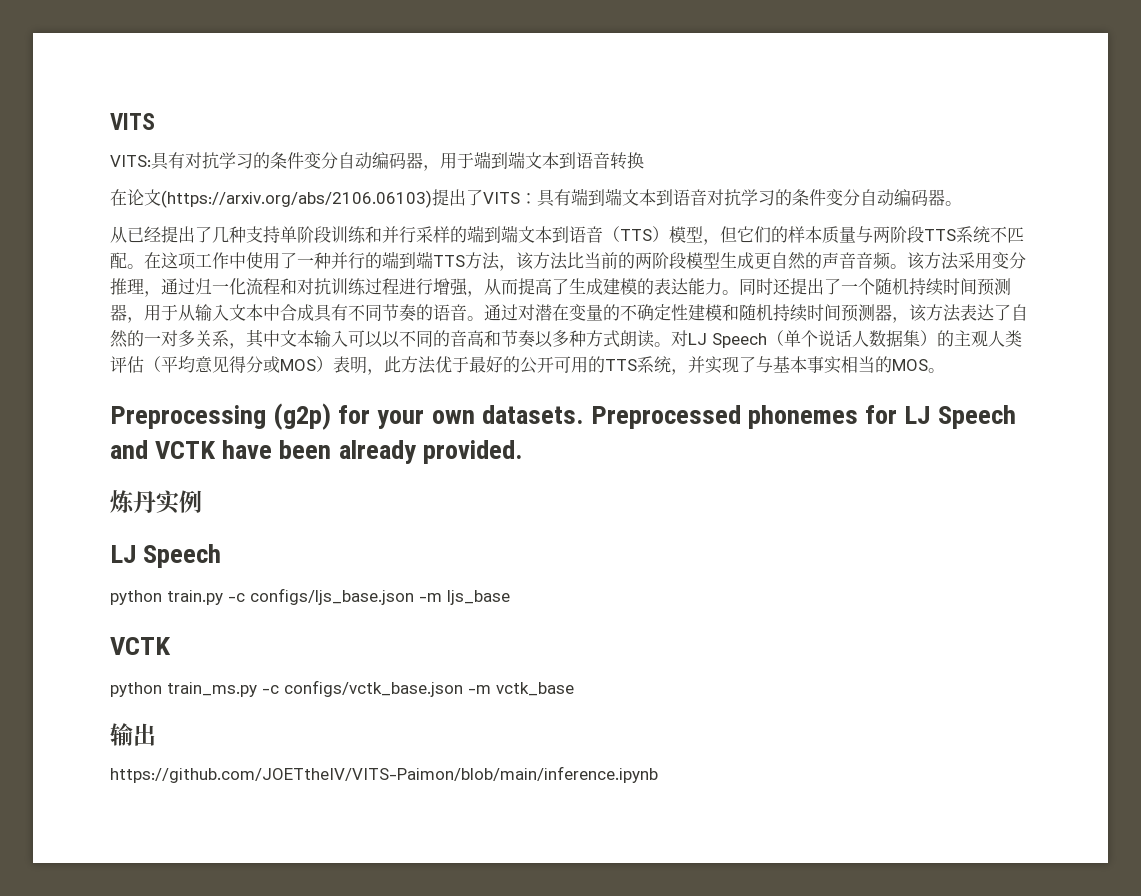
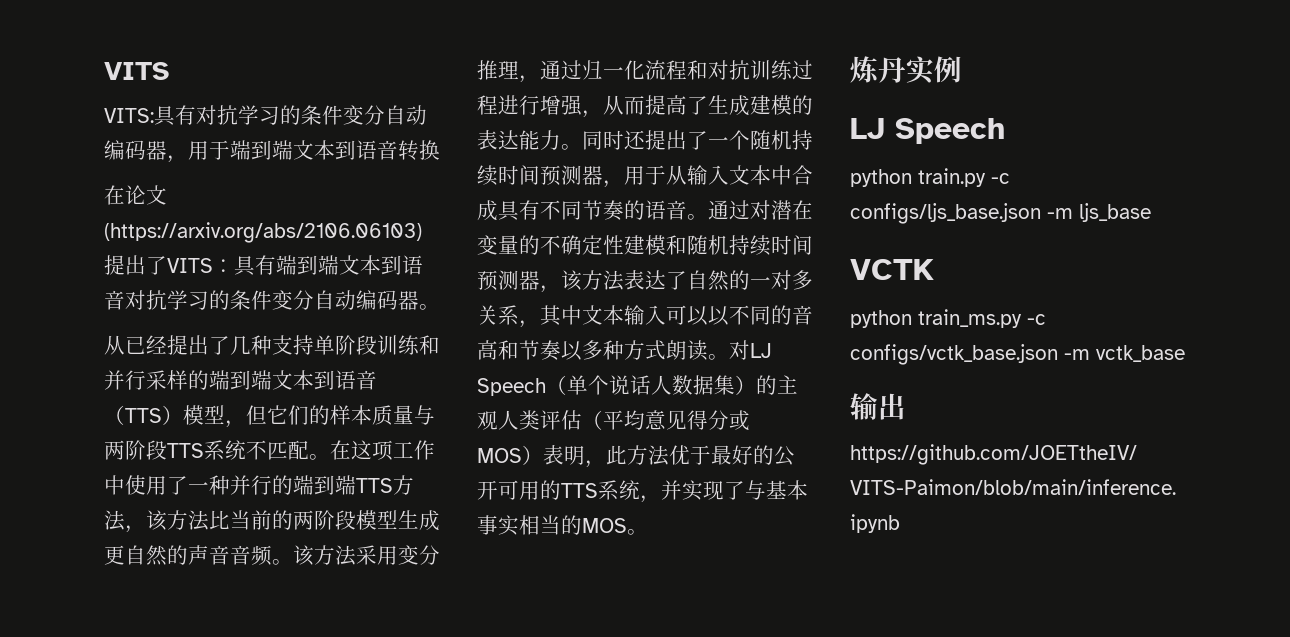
[110,403,1016,430] [110,440,523,464] // Preprocessing (g2p) for your own datasets. Preprocessed phonemes for LJ Speech and VCTK have been already provided. -> (648, 532) none

